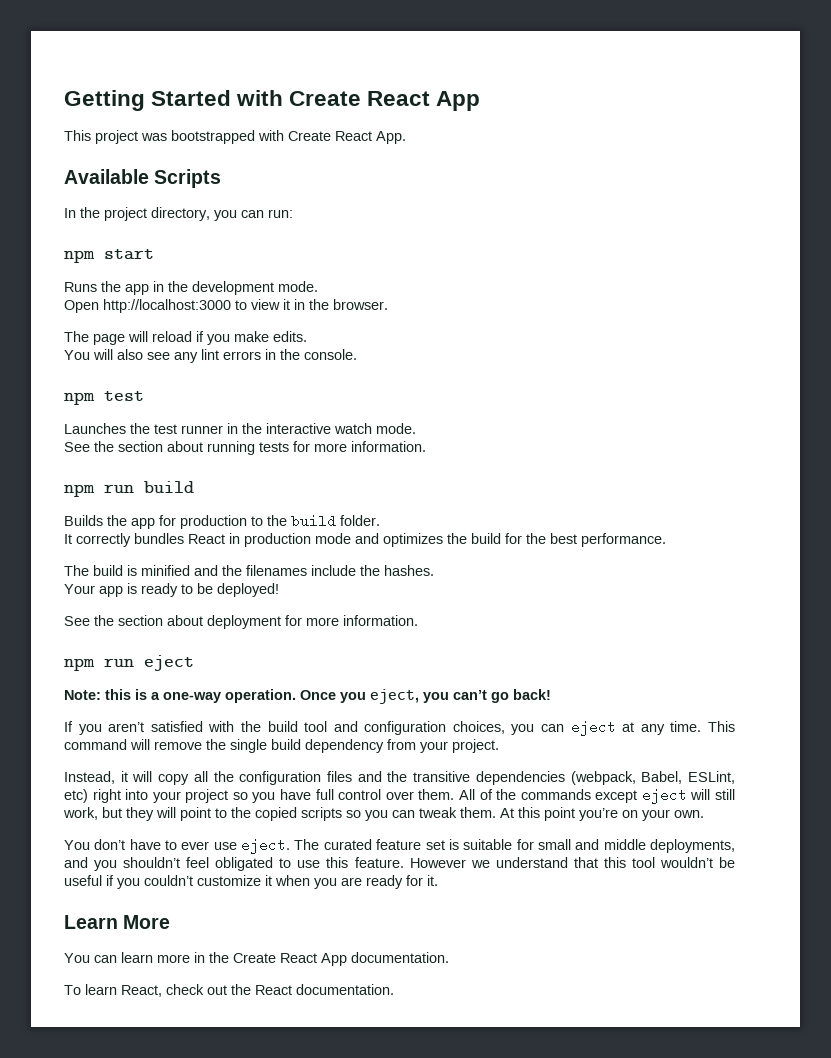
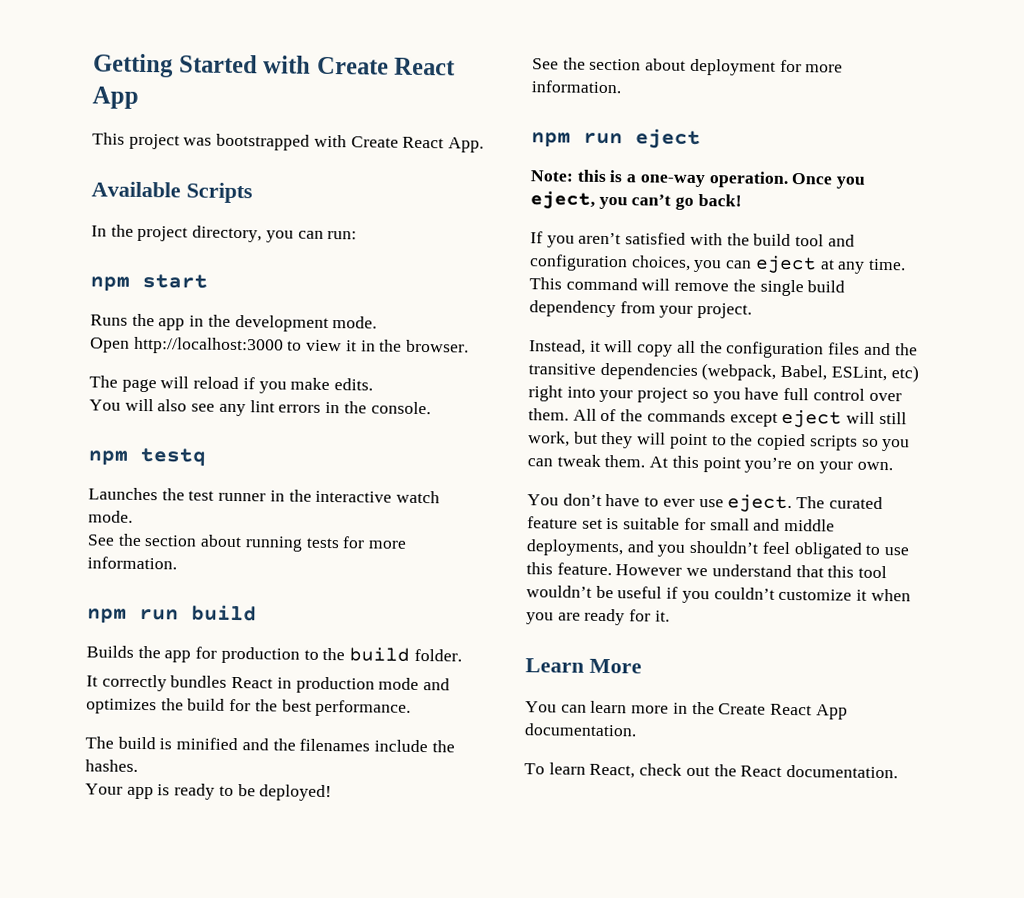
[104,391,144,401] test -> [140,447,206,467] testq

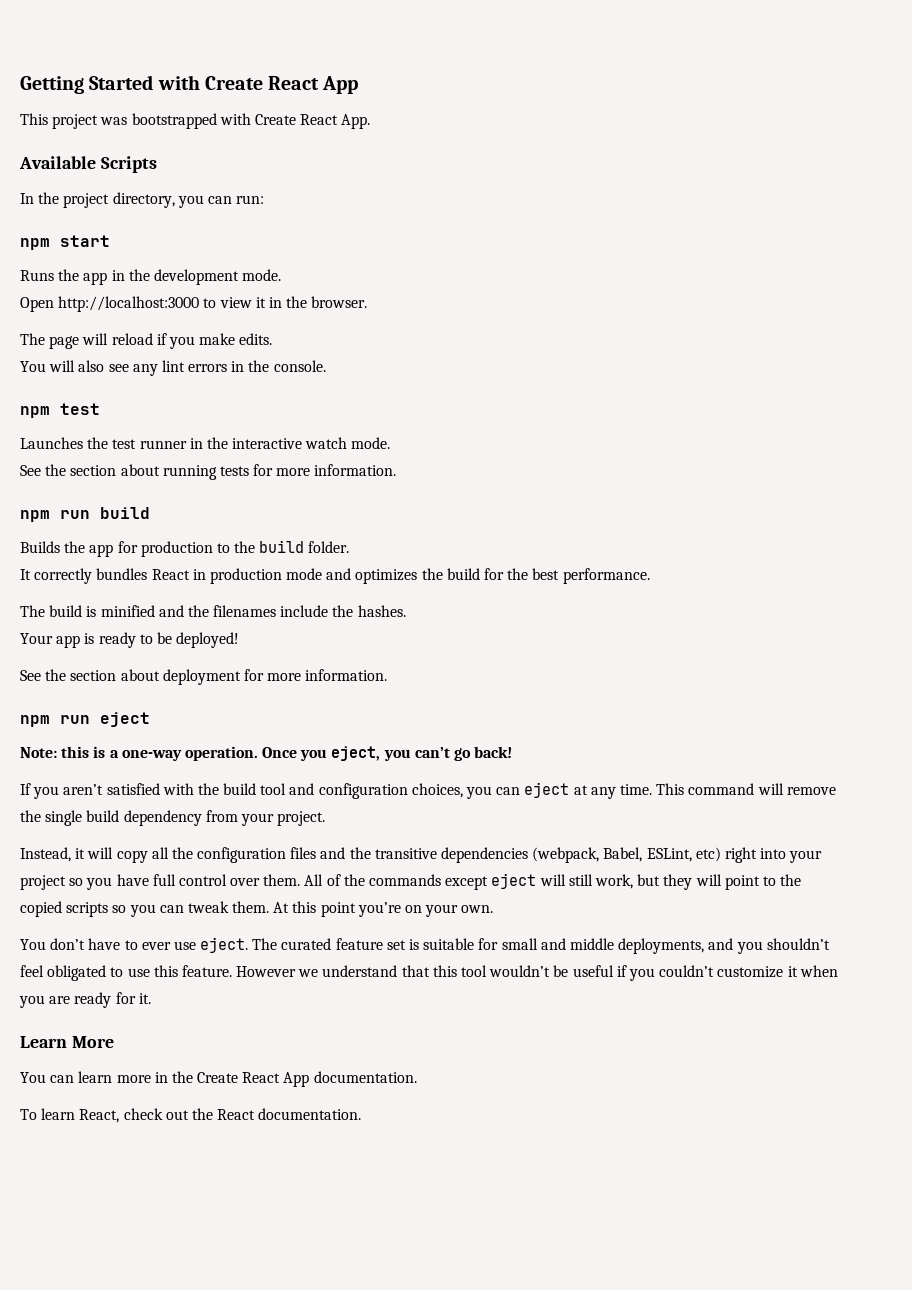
[140,447,206,467] testq -> [60,403,100,415] test

